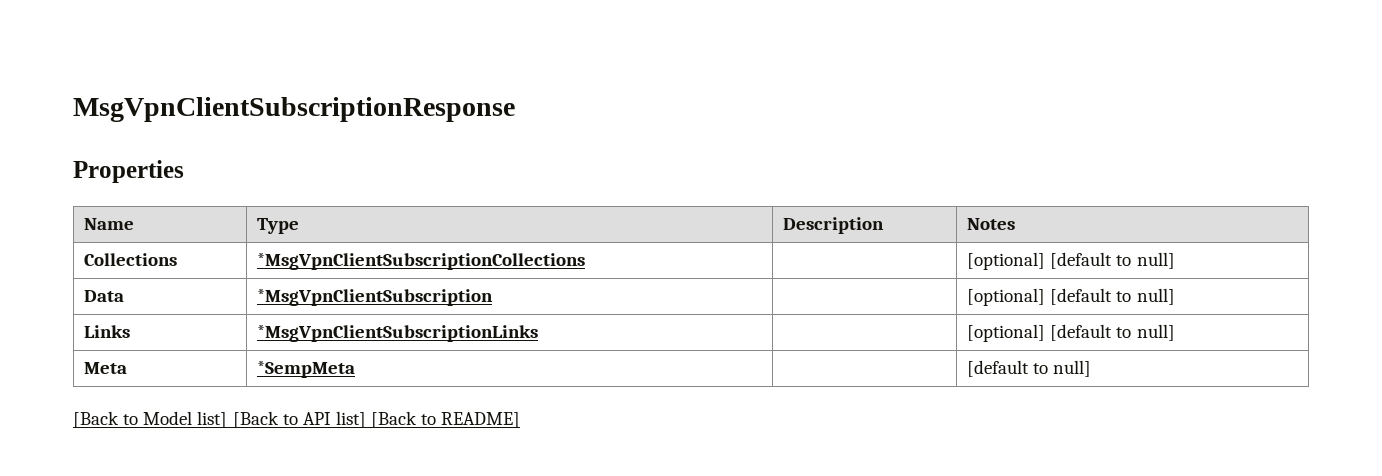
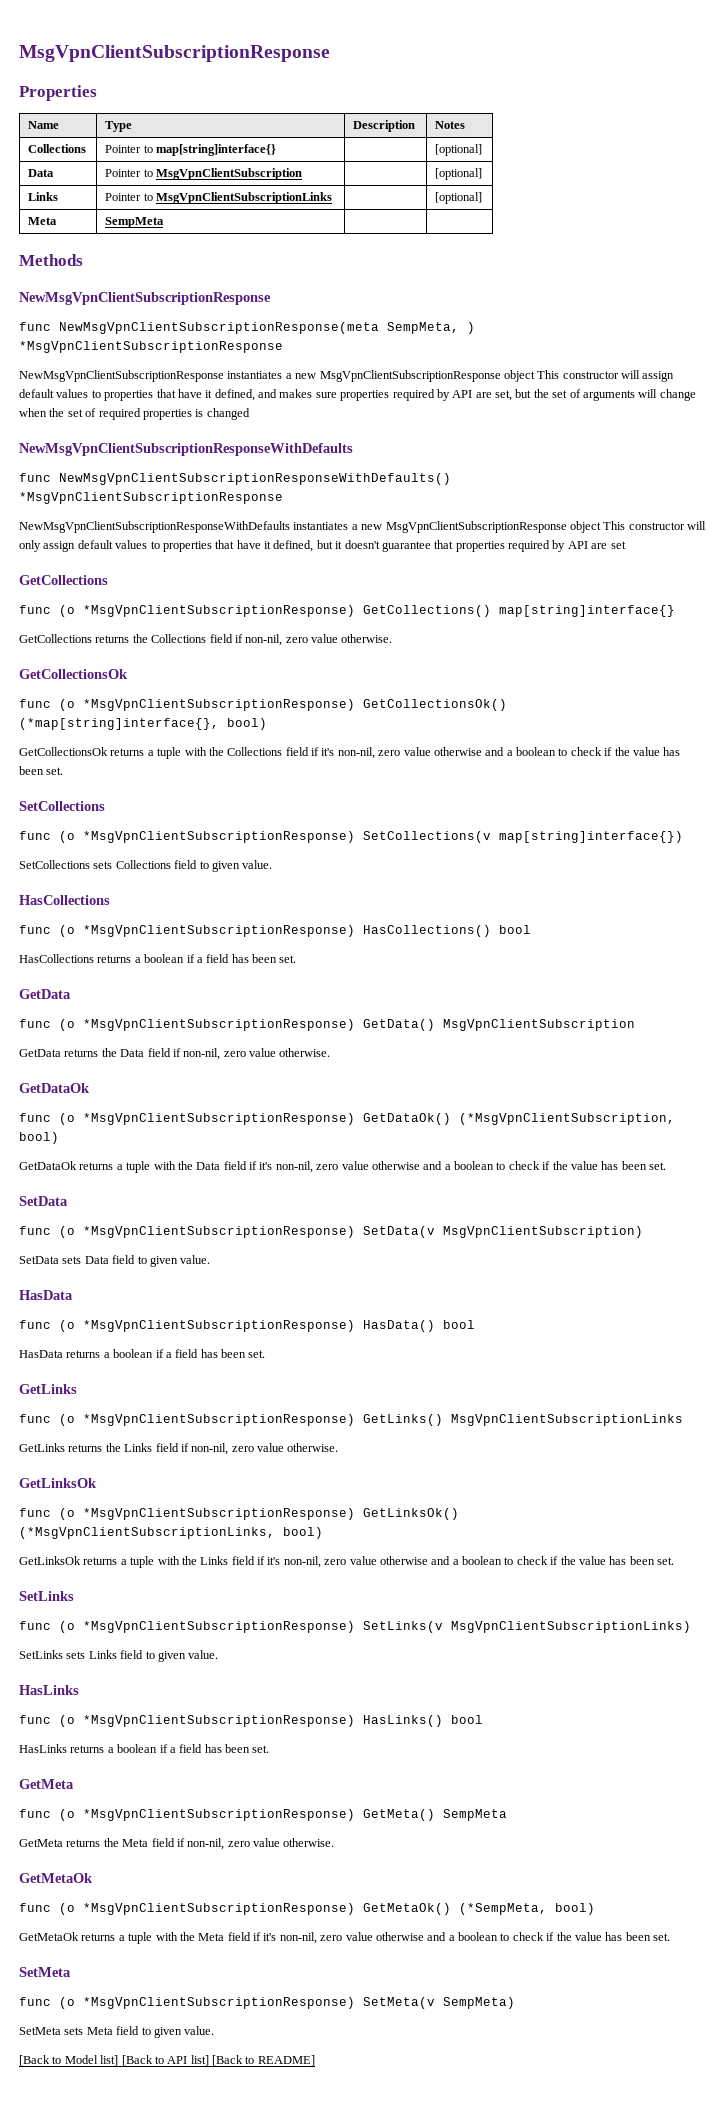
[257,253,586,270] [967,252,1175,270] [84,290,125,302] [257,289,494,306] [967,288,1175,306] [84,325,131,338] [257,325,539,342] [967,324,1175,342] [84,362,128,374] [257,361,356,378] [967,360,1092,377] *MsgVpnClientSubscriptionCollections | | [optional] [default to null] // Data | *MsgVpnClientSubscription | | [optional] [default to null] // Links | *MsgVpnClientSubscriptionLinks | | [optional] [default to null] // Meta | *SempMeta | | [default to null] -> [105,144,276,156] [435,144,483,156] [28,169,55,177] [105,168,302,180] [435,168,483,180] [28,192,59,201] [105,192,332,204] [435,192,483,204] [28,217,58,225] [105,217,165,228] [19,254,83,266] [19,292,271,305] [19,322,475,334] [19,341,283,353] [19,370,675,382] [19,389,696,401] [19,408,250,420] [19,443,353,456] [19,473,451,485] [19,492,283,504] [19,521,706,533] [19,540,626,552] [19,575,108,585] [19,605,675,617] [19,634,393,646] [19,669,128,679] [19,699,507,711] [19,718,267,730] [19,747,681,759] [19,766,64,775] [19,801,105,811] [19,831,683,843] [19,860,273,872] [19,895,110,905] [19,925,531,937] [19,954,297,963] [19,989,71,999] [19,1019,635,1031] [19,1048,331,1060] [19,1083,90,1093] [19,1113,675,1125] [19,1132,59,1144] [19,1161,666,1173] [19,1196,68,1206] [19,1226,643,1238] [19,1255,211,1267] [19,1290,73,1300] [19,1320,475,1332] [19,1349,266,1358] [19,1384,77,1394] [19,1414,683,1426] [19,1443,339,1455] [19,1478,97,1488] [19,1508,459,1520] [19,1527,323,1539] [19,1556,674,1568] [19,1591,74,1601] [19,1621,691,1633] [19,1650,219,1662] [19,1685,79,1695] [19,1715,483,1727] [19,1744,270,1753] [19,1779,74,1789] [19,1809,507,1821] [19,1838,335,1850] [19,1873,93,1883] [19,1903,595,1915] [19,1932,670,1944] [19,1967,71,1977] [19,1997,515,2009] [19,2026,215,2038] Pointer to map[string]interface{} | | [optional] // Data | Pointer to MsgVpnClientSubscription | | [optional] // Links | Pointer to MsgVpnClientSubscriptionLinks | | [optional] // Meta | SempMeta | | // Methods // NewMsgVpnClientSubscriptionResponse // func NewMsgVpnClientSubscriptionResponse(meta SempMeta, ) *MsgVpnClientSubscriptionResponse // NewMsgVpnClientSubscriptionResponse instantiates a new MsgVpnClientSubscriptionResponse object This constructor will assign default values to properties that have it defined, and makes sure properties required by API are set, but the set of arguments will change when the set of required properties is changed // NewMsgVpnClientSubscriptionResponseWithDefaults // func NewMsgVpnClientSubscriptionResponseWithDefaults() *MsgVpnClientSubscriptionResponse // NewMsgVpnClientSubscriptionResponseWithDefaults instantiates a new MsgVpnClientSubscriptionResponse object This constructor will only assign default values to properties that have it defined, but it doesn't guarantee that properties required by API are set // GetCollections // func (o *MsgVpnClientSubscriptionResponse) GetCollections() map[string]interface{} // GetCollections returns the Collections field if non-nil, zero value otherwise. // GetCollectionsOk // func (o *MsgVpnClientSubscriptionResponse) GetCollectionsOk() (*map[string]interface{}, bool) // GetCollectionsOk returns a tuple with the Collections field if it's non-nil, zero value otherwise and a boolean to check if the value has been set. // SetCollections // func (o *MsgVpnClientSubscriptionResponse) SetCollections(v map[string]interface{}) // SetCollections sets Collections field to given value. // HasCollections // func (o *MsgVpnClientSubscriptionResponse) HasCollections() bool // HasCollections returns a boolean if a field has been set. // GetData // func (o *MsgVpnClientSubscriptionResponse) GetData() MsgVpnClientSubscription // GetData returns the Data field if non-nil, zero value otherwise. // GetDataOk // func (o *MsgVpnClientSubscriptionResponse) GetDataOk() (*MsgVpnClientSubscription, bool) // GetDataOk returns a tuple with the Data field if it's non-nil, zero value otherwise and a boolean to check if the value has been set. // SetData // func (o *MsgVpnClientSubscriptionResponse) SetData(v MsgVpnClientSubscription) // SetData sets Data field to given value. // HasData // func (o *MsgVpnClientSubscriptionResponse) HasData() bool // HasData returns a boolean if a field has been set. // GetLinks // func (o *MsgVpnClientSubscriptionResponse) GetLinks() MsgVpnClientSubscriptionLinks // GetLinks returns the Links field if non-nil, zero value otherwise. // GetLinksOk // func (o *MsgVpnClientSubscriptionResponse) GetLinksOk() (*MsgVpnClientSubscriptionLinks, bool) // GetLinksOk returns a tuple with the Links field if it's non-nil, zero value otherwise and a boolean to check if the value has been set. // SetLinks // func (o *MsgVpnClientSubscriptionResponse) SetLinks(v MsgVpnClientSubscriptionLinks) // SetLinks sets Links field to given value. // HasLinks // func (o *MsgVpnClientSubscriptionResponse) HasLinks() bool // HasLinks returns a boolean if a field has been set. // GetMeta // func (o *MsgVpnClientSubscriptionResponse) GetMeta() SempMeta // GetMeta returns the Meta field if non-nil, zero value otherwise. // GetMetaOk // func (o *MsgVpnClientSubscriptionResponse) GetMetaOk() (*SempMeta, bool) // GetMetaOk returns a tuple with the Meta field if it's non-nil, zero value otherwise and a boolean to check if the value has been set. // SetMeta // func (o *MsgVpnClientSubscriptionResponse) SetMeta(v SempMeta) // SetMeta sets Meta field to given value.

